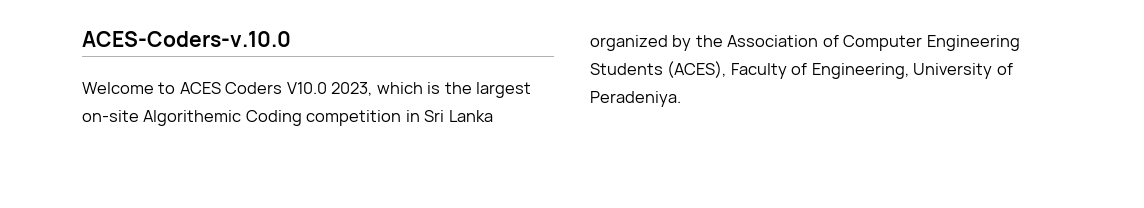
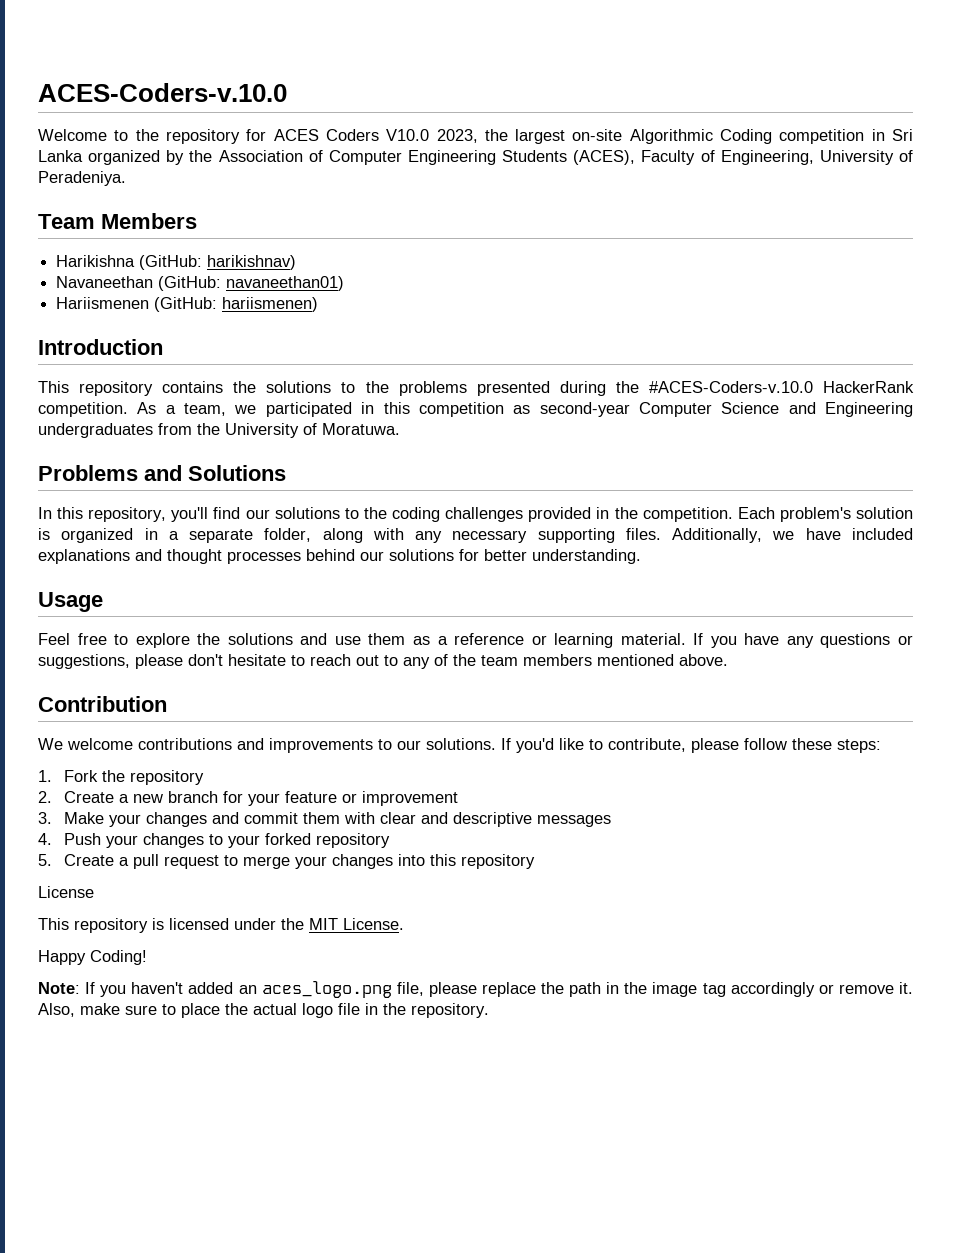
(176, 88) none -> [135,129,267,144] the repository for
[376,82,441,94] which is -> (478, 136) none
[143,110,242,126] Algorithemic -> [629,129,713,144] Algorithmic
(681, 99) none -> [38,213,197,229] [56,255,297,270] [56,276,345,291] [56,297,319,312] [38,339,163,355] [38,381,915,396] [38,402,913,417] [38,423,400,438] [38,465,286,481] [38,507,914,522] [38,528,913,543] [38,549,641,564] [38,592,103,612] [38,633,913,648] [38,654,728,669] [38,696,167,712] [38,738,881,753] [38,770,204,785] [38,791,458,806] [38,812,611,827] [38,833,390,848] [38,854,535,869] [38,886,94,898] [38,918,404,933] [38,950,147,965] [38,981,913,998] [38,1003,489,1018] // Team Members // Harikishna (GitHub: harikishnav) // Navaneethan (GitHub: navaneethan01) // Hariismenen (GitHub: hariismenen) // Introduction // This repository contains the solutions to the problems presented during the #ACES-Coders-v.10.0 HackerRank competition. As a team, we participated in this competition as second-year Computer Science and Engineering undergraduates from the University of Moratuwa. // Problems and Solutions // In this repository, you'll find our solutions to the coding challenges provided in the competition. Each problem's solution is organized in a separate folder, along with any necessary supporting files. Additionally, we have included explanations and thought processes behind our solutions for better understanding. // Usage // Feel free to explore the solutions and use them as a reference or learning material. If you have any questions or suggestions, please don't hesitate to reach out to any of the team members mentioned above. // Contribution // We welcome contributions and improvements to our solutions. If you'd like to contribute, please follow these steps: // 1. Fork the repository // 2. Create a new branch for your feature or improvement // 3. Make your changes and commit them with clear and descriptive messages // 4. Push your changes to your forked repository // 5. Create a pull request to merge your changes into this repository // License // This repository is licensed under the MIT License. // Happy Coding! // Note: If you haven't added an aces_logo.png file, please replace the path in the image tag accordingly or remove it. Also, make sure to place the actual logo file in the repository.

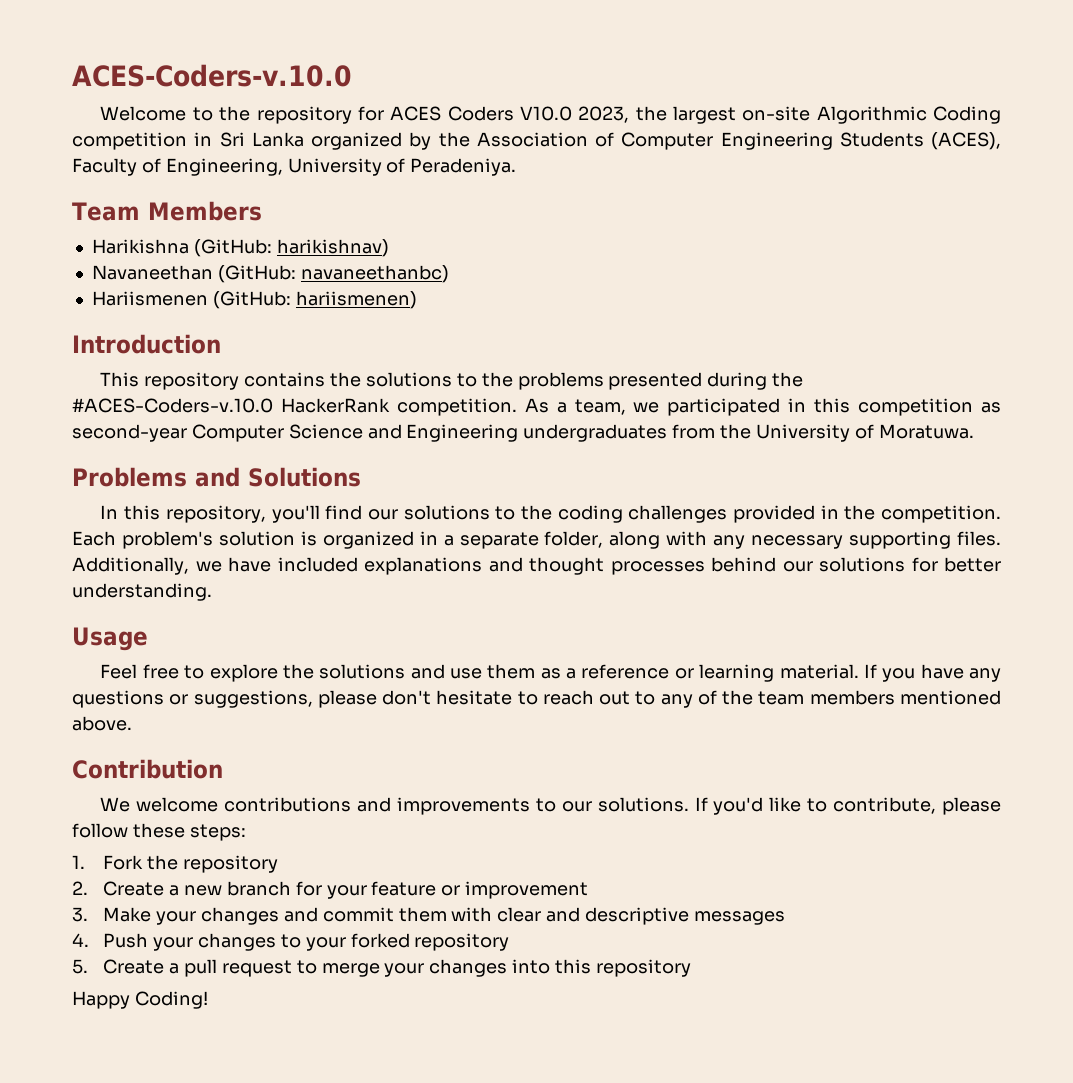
[226,276,345,291] navaneethan01) -> [300,265,449,283] navaneethanbc)
[38,886,94,898] [38,918,404,933] [38,950,147,965] [38,981,913,998] [38,1003,489,1018] License // This repository is licensed under the MIT License. // Happy Coding! // Note: If you haven't added an aces_logo.png file, please replace the path in the image tag accordingly or remove it. Also, make sure to place the actual logo file in the repository. -> [72,991,208,1009] Happy Coding!

